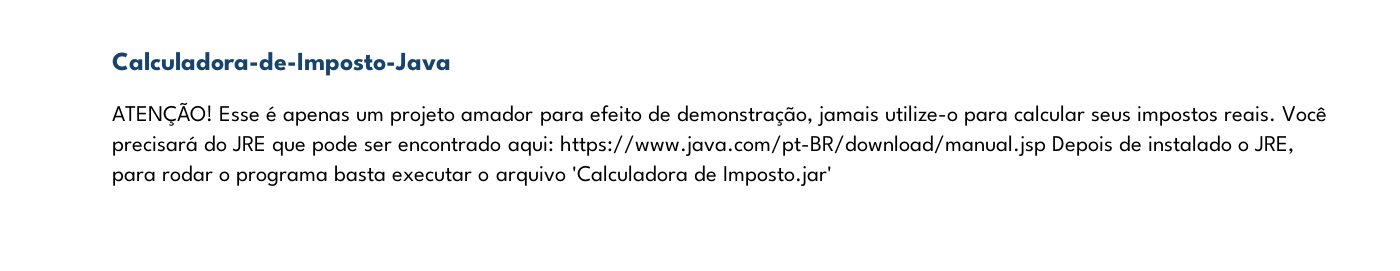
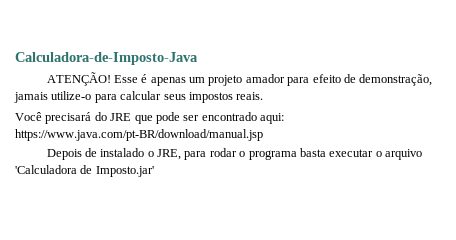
(1277, 114) none -> (264, 96) //
(1046, 145) none -> (263, 135) //

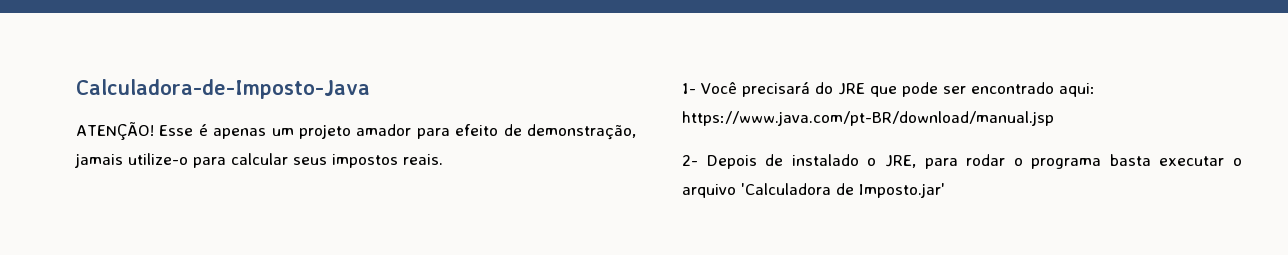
(264, 96) none -> [682,83,696,94] 1-
(263, 135) none -> [682,155,698,166] 2-

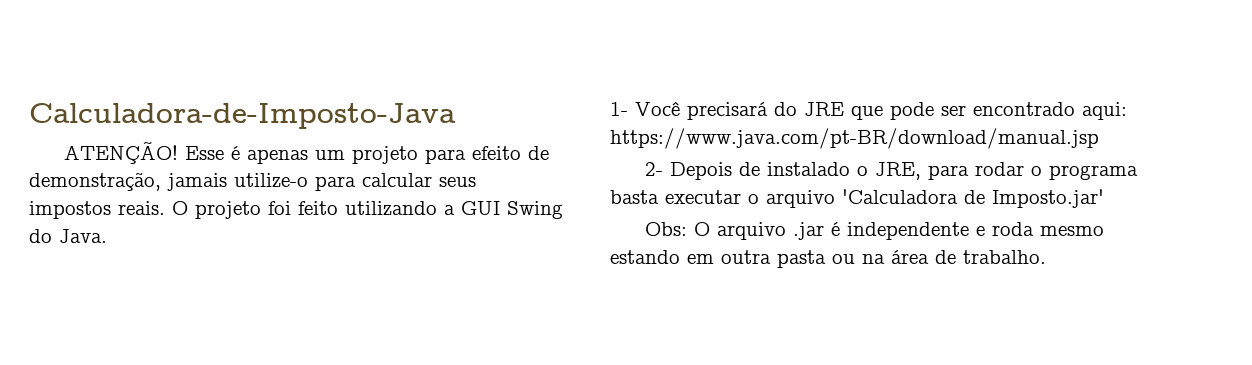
[356,124,412,136] amador -> (418, 155) none
(443, 159) none -> [172,201,563,219] [29,229,107,243] O projeto foi feito utilizando a GUI Swing do Java.
(945, 190) none -> [644,222,1104,240] [610,250,1046,268] // Obs: O arquivo .jar é independente e roda mesmo estando em outra pasta ou na área de trabalho.

